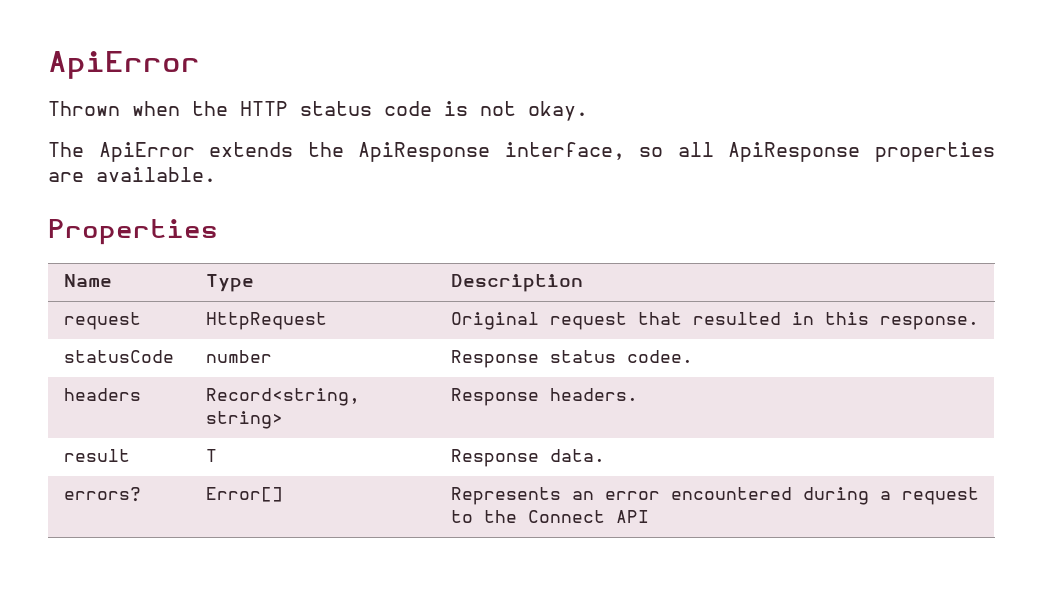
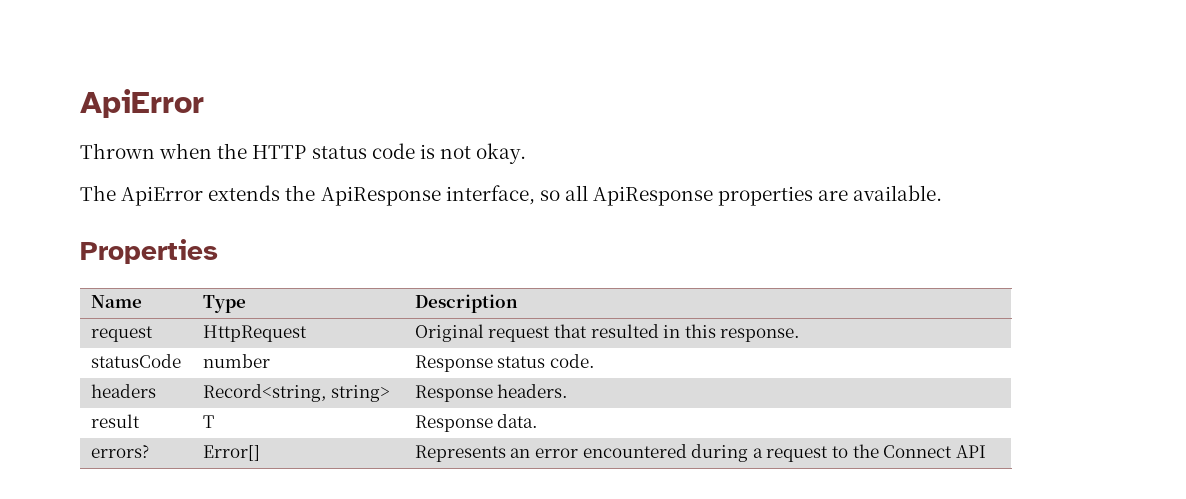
[626,350,693,363] codee. -> [550,354,596,368] code.

